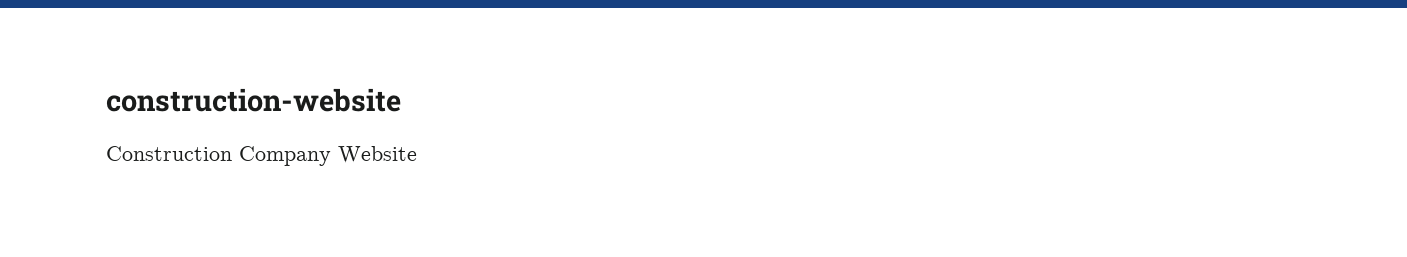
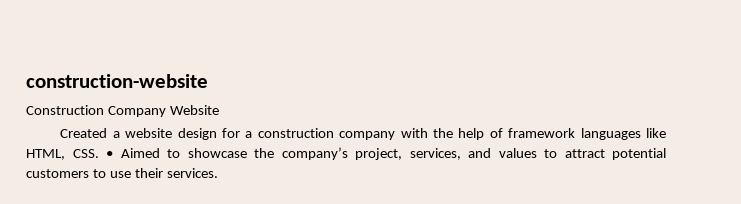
(417, 154) none -> [60,128,666,140] [26,147,666,160] [26,168,218,178] // Created a website design for a construction company with the help of framework languages like HTML, CSS. • Aimed to showcase the company’s project, services, and values to attract potential customers to use their services.

